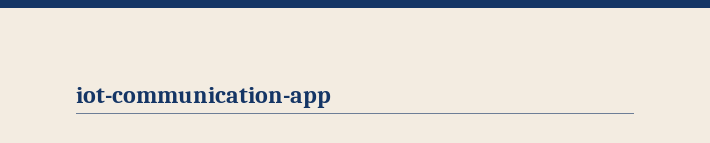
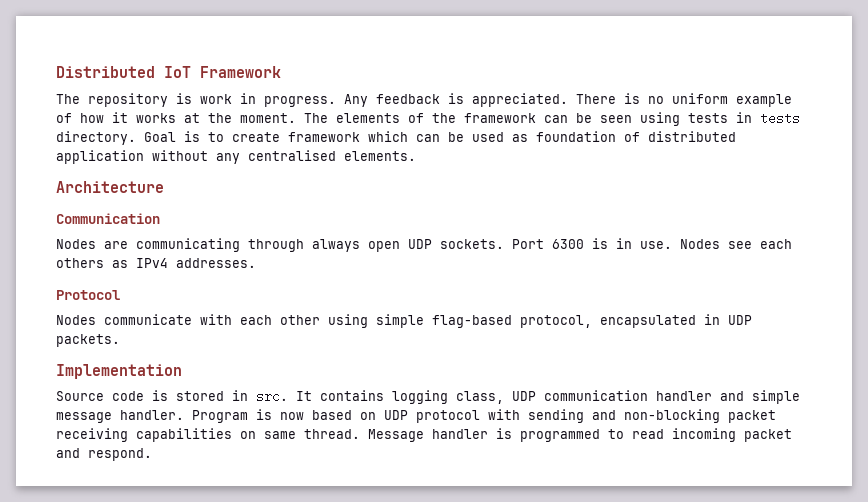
[76,87,331,108] iot-communication-app -> [56,66,281,78] [56,93,792,107] [56,112,800,126] [56,131,736,145] [56,150,416,164] [56,181,164,193] [56,213,160,224] [56,238,792,252] [56,258,256,268] [56,290,120,300] [56,314,752,328] [56,334,120,347] [56,364,182,379] [56,390,800,404] [56,409,776,423] [56,428,792,442] [56,448,152,461] Distributed IoT Framework // The repository is work in progress. Any feedback is appreciated. There is no uniform example of how it works at the moment. The elements of the framework can be seen using tests in tests directory. Goal is to create framework which can be used as foundation of distributed application without any centralised elements. // Architecture // Communication // Nodes are communicating through always open UDP sockets. Port 6300 is in use. Nodes see each others as IPv4 addresses. // Protocol // Nodes communicate with each other using simple flag-based protocol, encapsulated in UDP packets. // Implementation // Source code is stored in src. It contains logging class, UDP communication handler and simple message handler. Program is now based on UDP protocol with sending and non-blocking packet receiving capabilities on same thread. Message handler is programmed to read incoming packet and respond.

